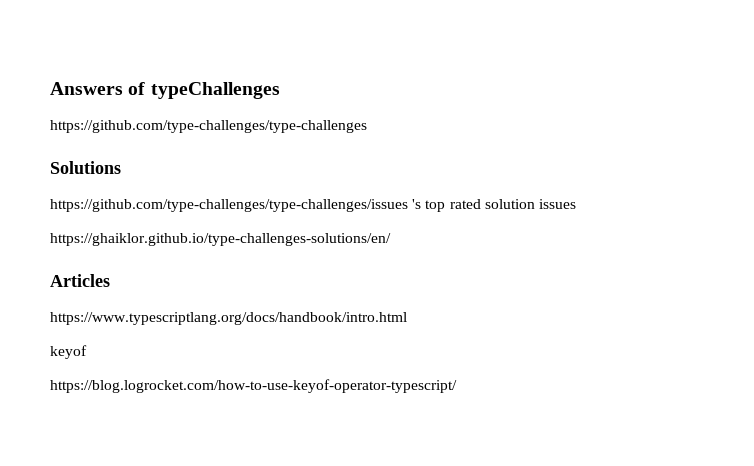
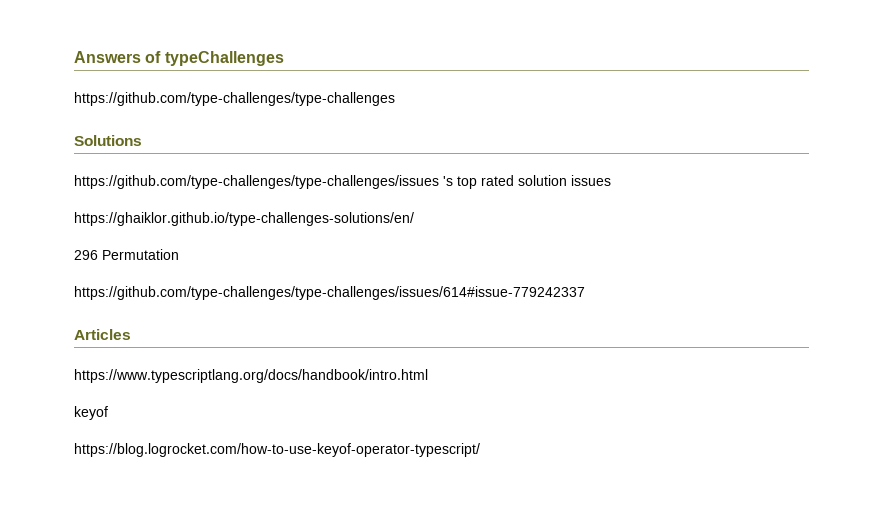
(391, 239) none -> [74,249,179,260] [74,286,585,300] // 296 Permutation // https://github.com/type-challenges/type-challenges/issues/614#issue-779242337

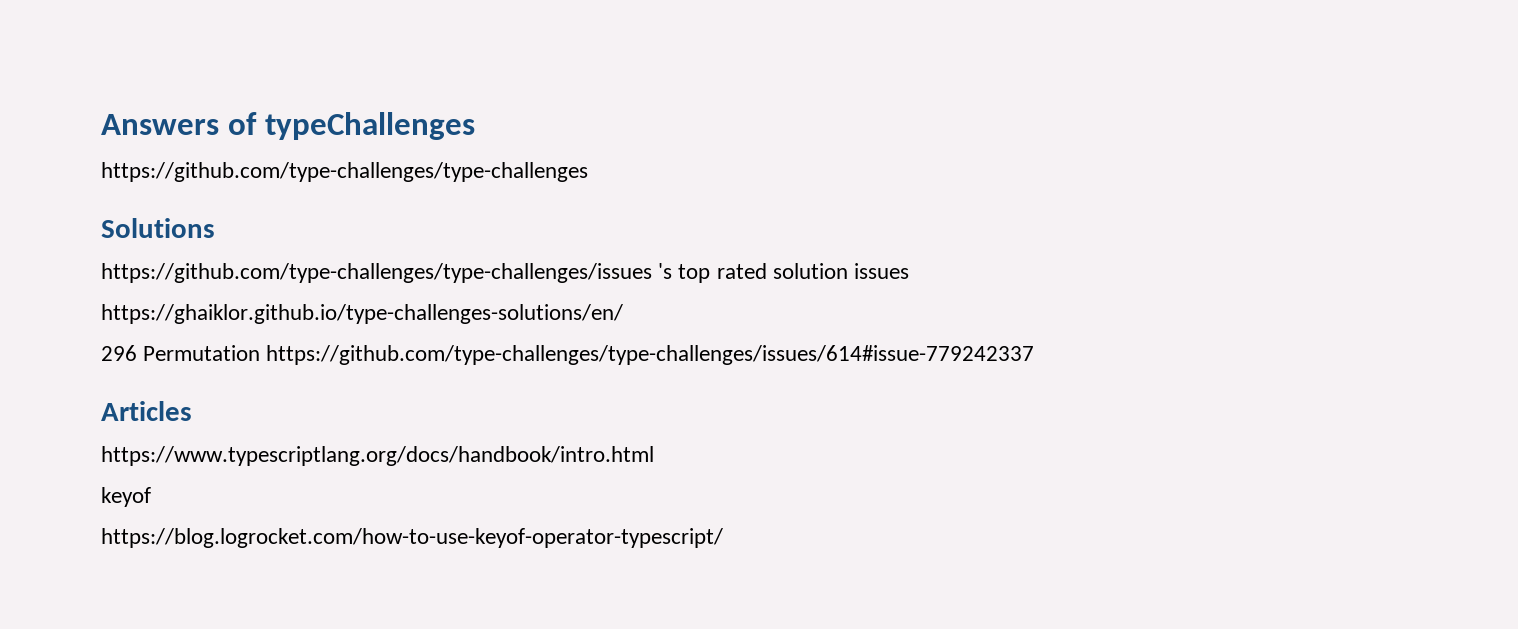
(179, 254) // -> (261, 353) none

